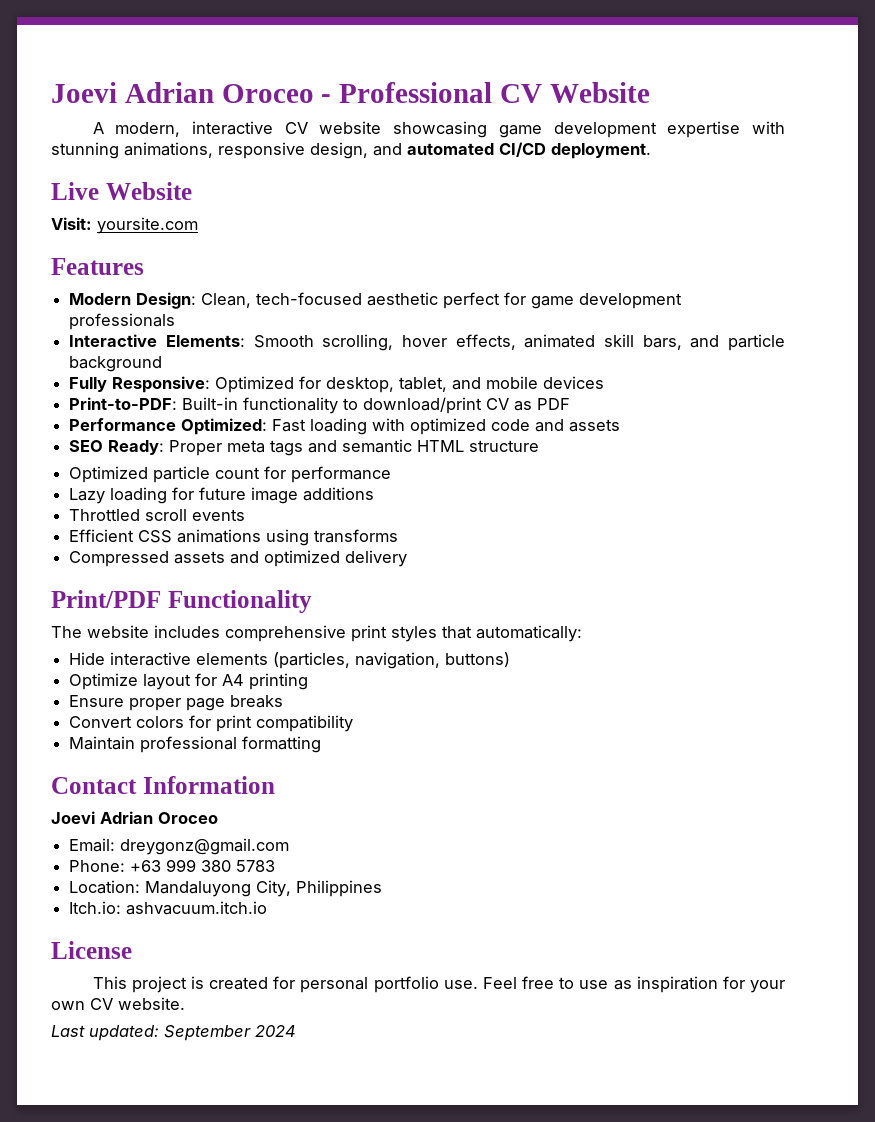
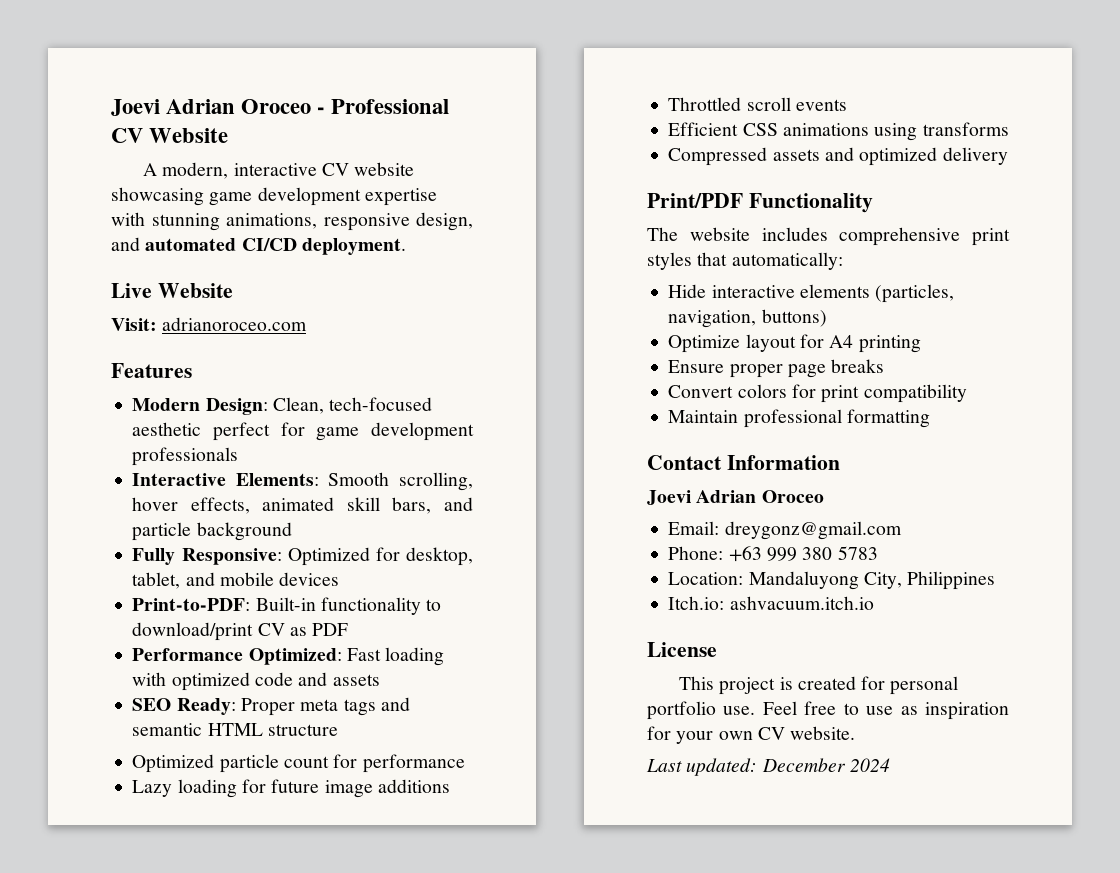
[97,217,198,234] yoursite.com -> [162,317,308,331] adrianoroceo.com
[164,1025,251,1041] September -> [761,758,846,772] December

